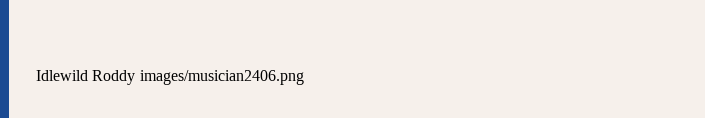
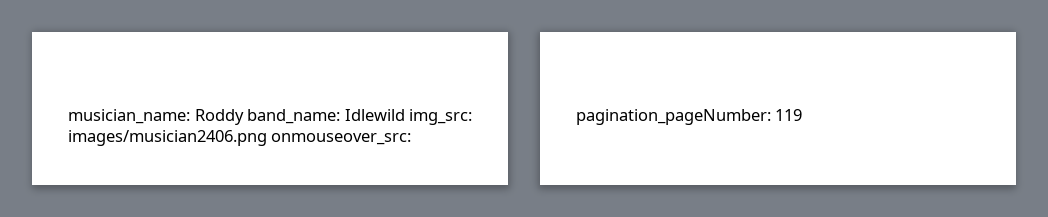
[36,70,304,85] Idlewild Roddy images/musician2406.png -> [68,109,472,125] [68,130,412,146] [576,109,803,125] musician_name: Roddy band_name: Idlewild img_src: images/musician2406.png onmouseover_src: pagination_pageNumber: 119

